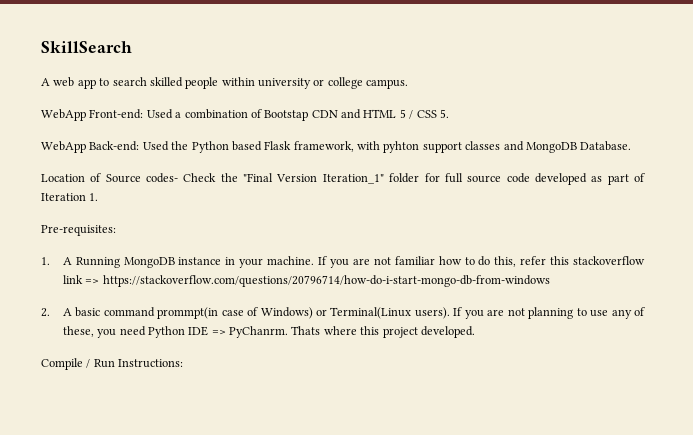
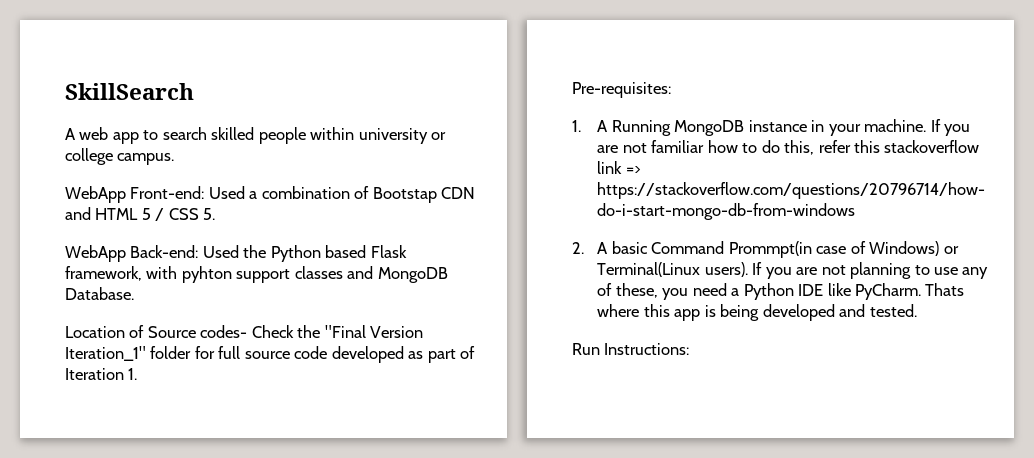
[103,307,219,319] command prommpt(in -> [651,241,812,258] Command Prommpt(in
(146, 331) none -> [731,288,740,296] a
[211,326,289,338] => PyChanrm. -> [827,283,921,300] like PyCharm.
[382,326,475,338] [41,358,91,370] project developed. // Compile / -> [674,304,917,321] app is being developed and tested. //

